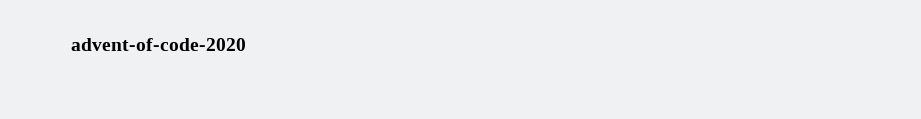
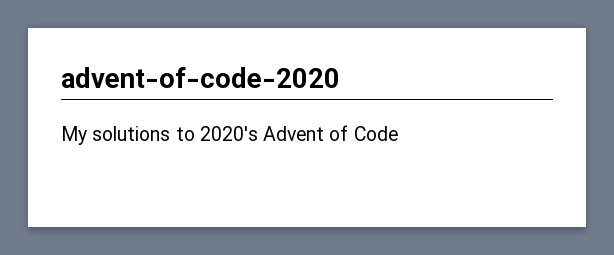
(246, 44) none -> [61,125,398,145] // My solutions to 2020's Advent of Code

